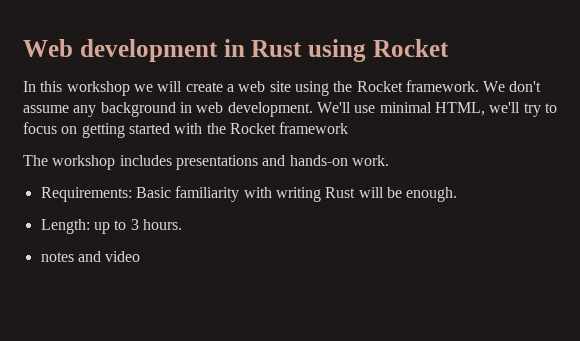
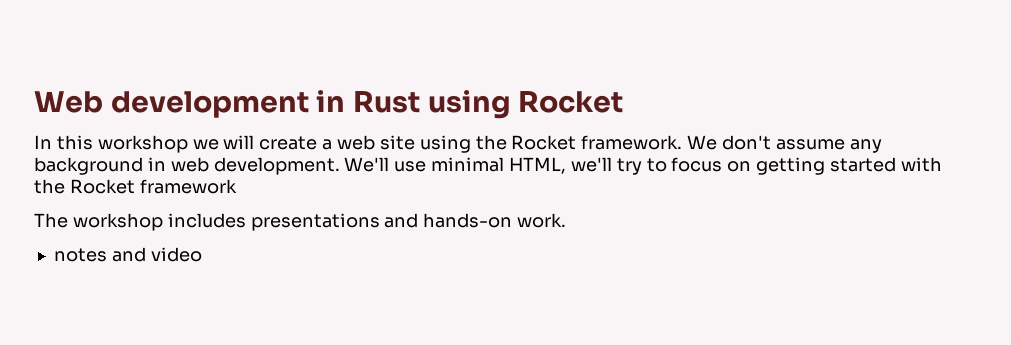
[40,186,458,202] [40,219,182,234] // Requirements: Basic familiarity with writing Rust will be enough. // Length: up to 3 hours. -> (567, 220) none

